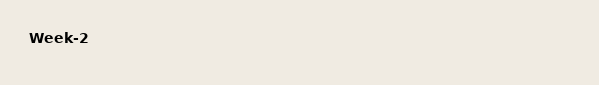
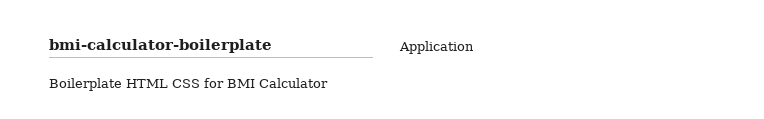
[29,32,89,43] Week-2 -> [49,39,272,53] [49,78,328,91] [399,41,474,54] bmi-calculator-boilerplate // Boilerplate HTML CSS for BMI Calculator Application

